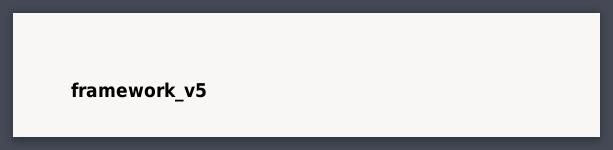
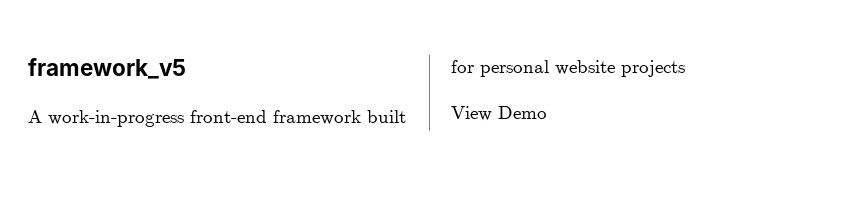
(207, 92) none -> [28,110,406,127] [451,60,685,77] [451,106,547,121] // A work-in-progress front-end framework built for personal website projects // View Demo

